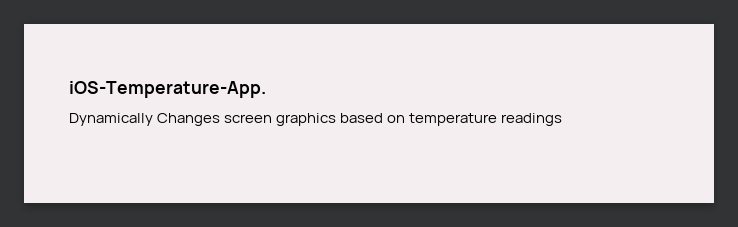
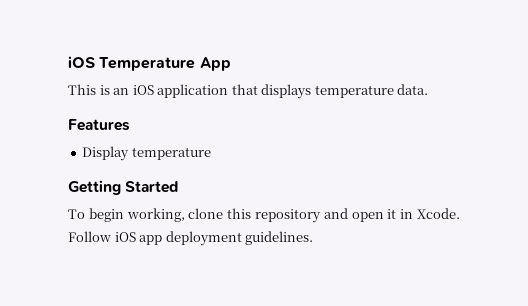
[69,81,266,98] [69,113,563,126] iOS-Temperature-App. // Dynamically Changes screen graphics based on temperature readings -> [68,56,231,71] [68,84,429,99] [68,119,130,131] [82,146,211,161] [68,180,179,195] [68,208,461,223] [68,231,314,246] iOS Temperature App // This is an iOS application that displays temperature data. // Features // Display temperature // Getting Started // To begin working, clone this repository and open it in Xcode. Follow iOS app deployment guidelines.

